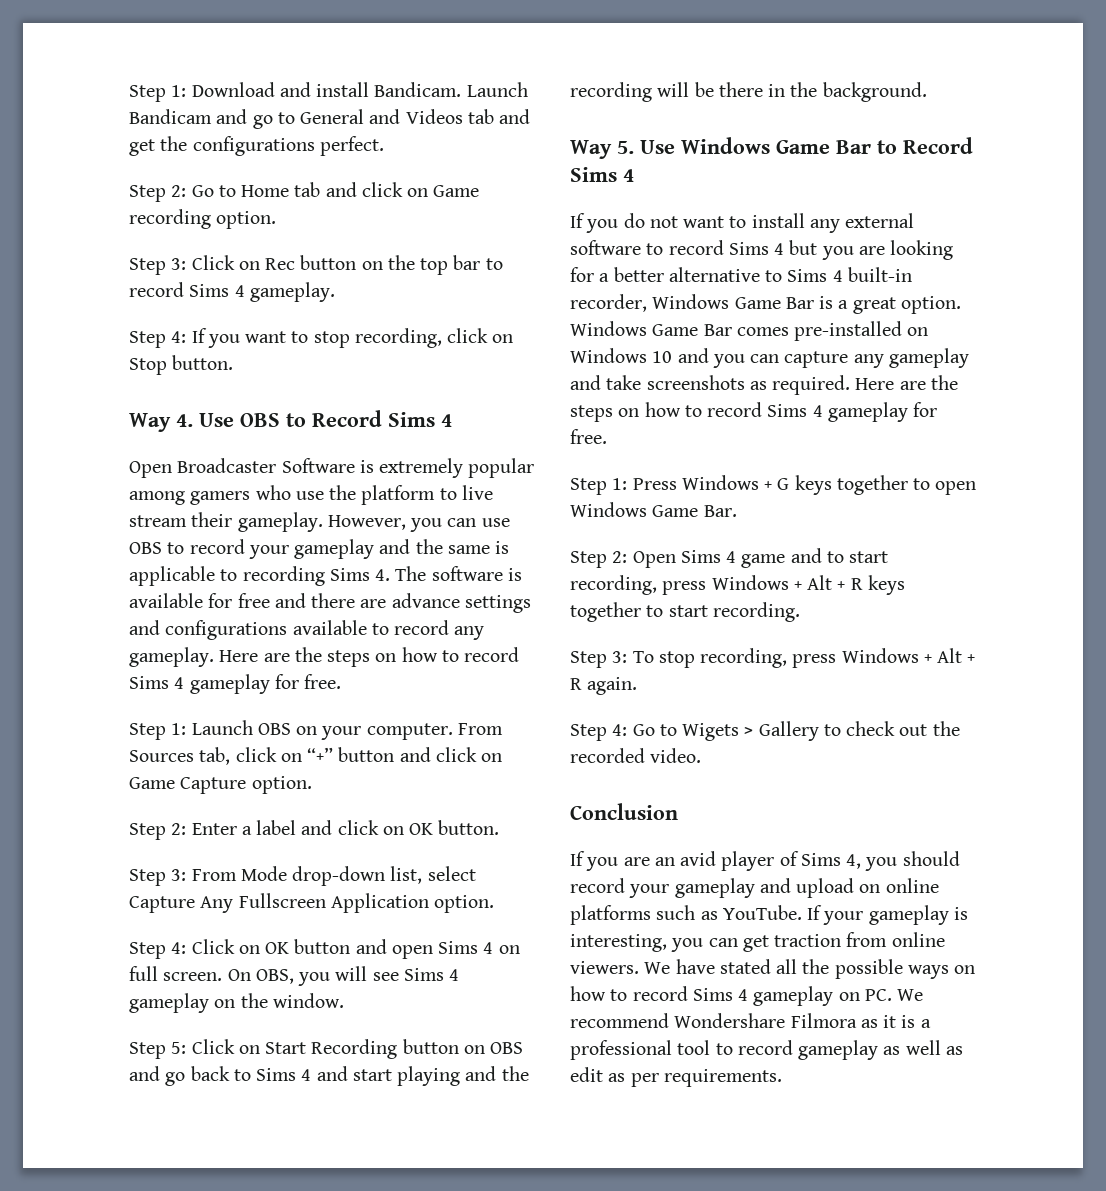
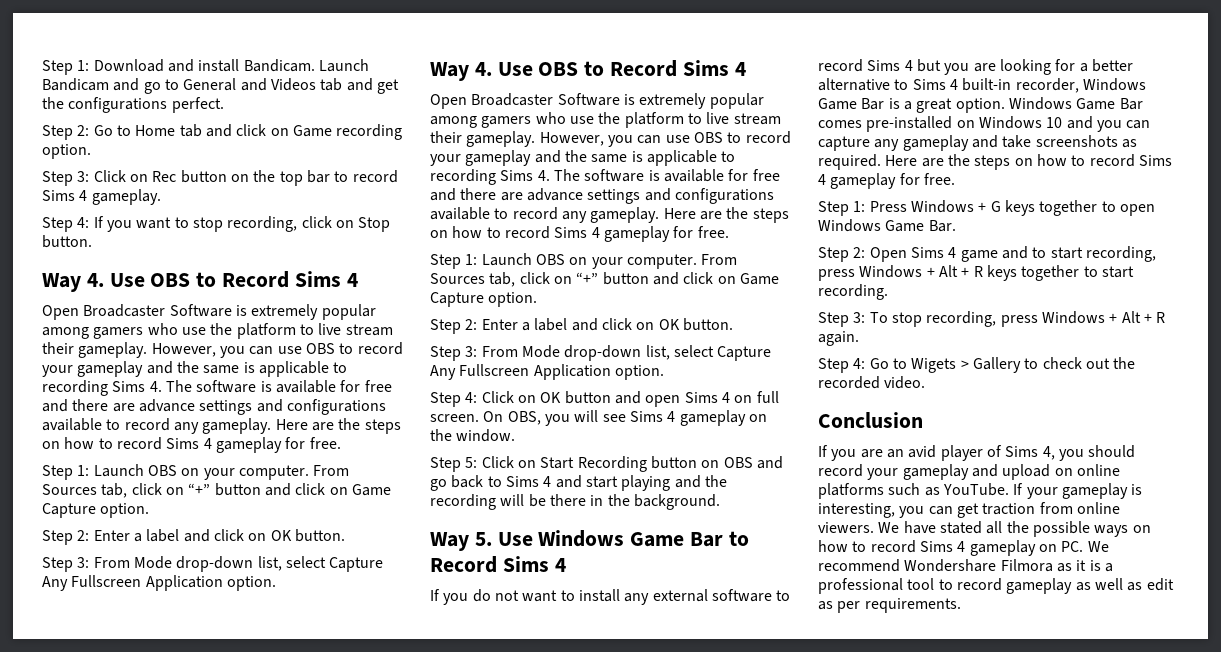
(495, 904) none -> [430,60,746,81] [430,93,764,109] [430,112,781,128] [430,131,791,147] [430,150,736,166] [430,169,780,185] [430,188,774,204] [430,207,789,223] [430,226,729,242] [430,253,738,269] [430,272,779,287] [430,292,538,307] [430,318,733,334] [430,345,772,361] [430,364,664,380] // Way 4. Use OBS to Record Sims 4 // Open Broadcaster Software is extremely popular among gamers who use the platform to live stream their gameplay. However, you can use OBS to record your gameplay and the same is applicable to recording Sims 4. The software is available for free and there are advance settings and configurations available to record any gameplay. Here are the steps on how to record Sims 4 gameplay for free. // Step 1: Launch OBS on your computer. From Sources tab, click on “+” button and click on Game Capture option. // Step 2: Enter a label and click on OK button. // Step 3: From Mode drop-down list, select Capture Any Fullscreen Application option.

